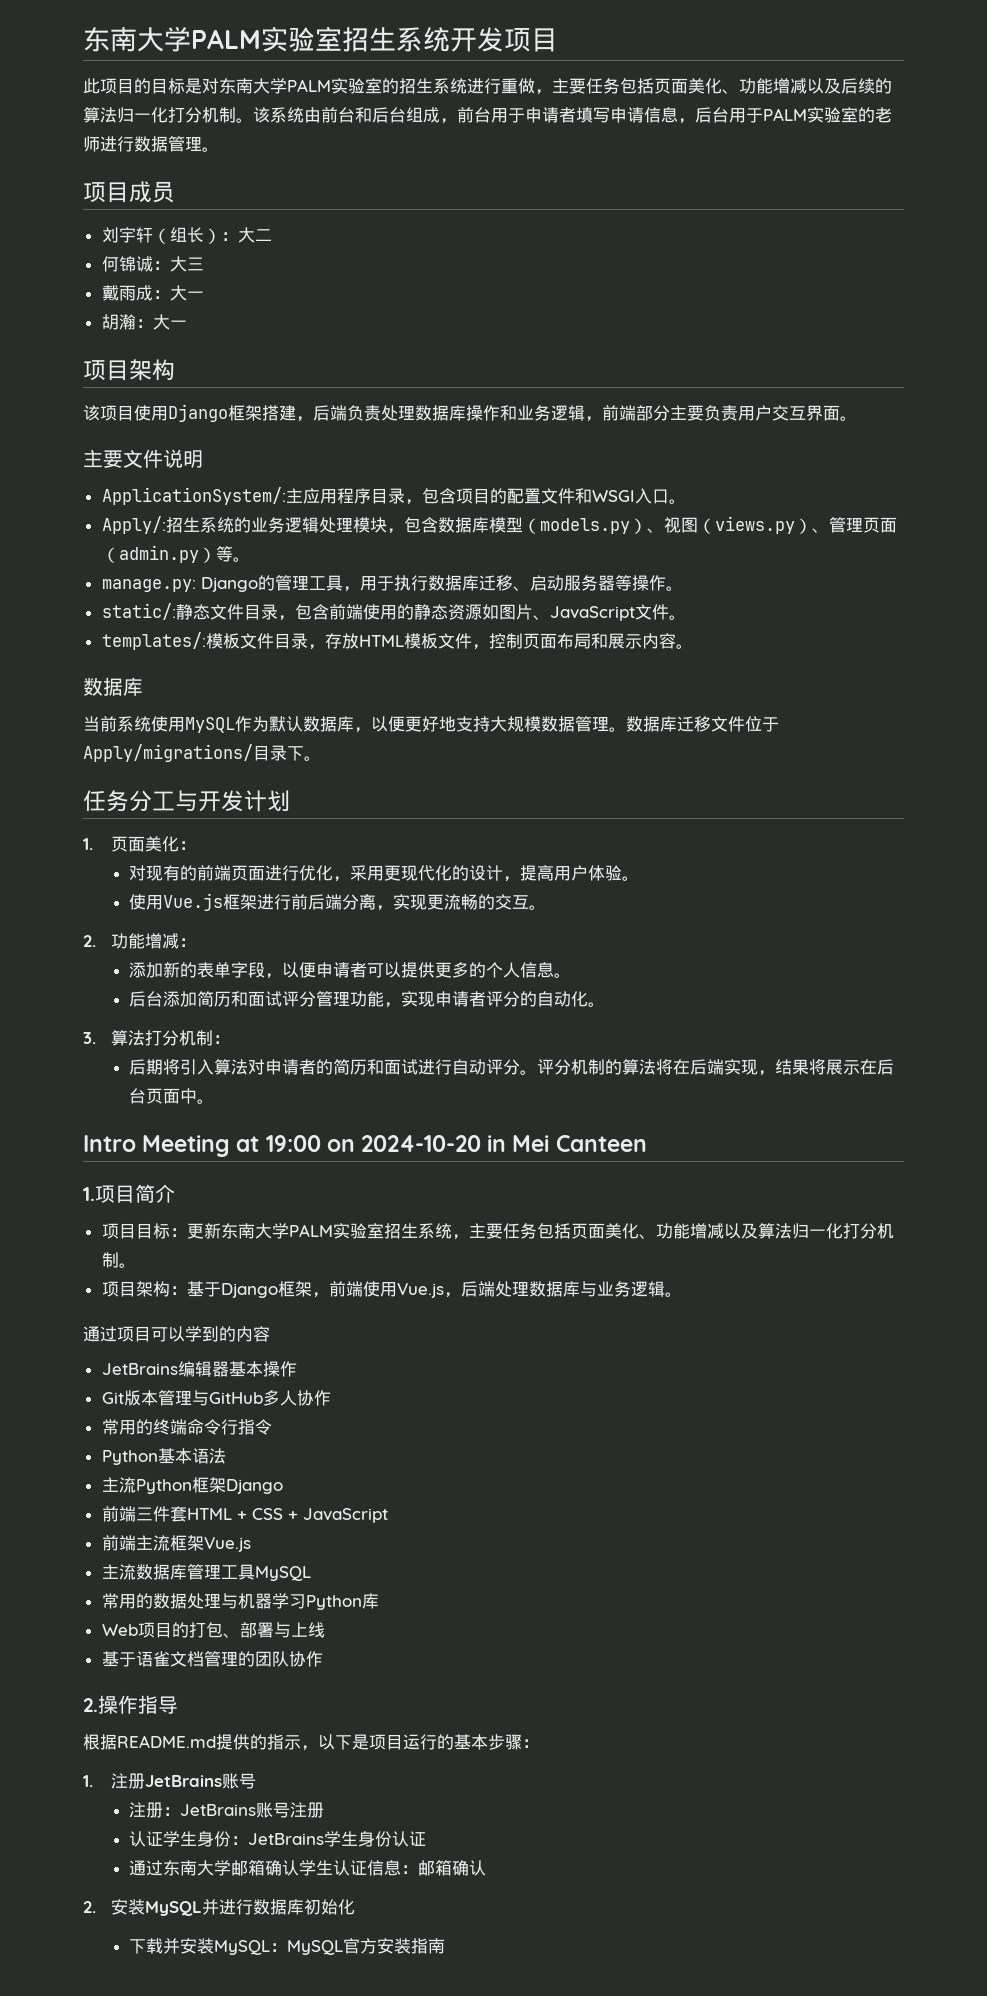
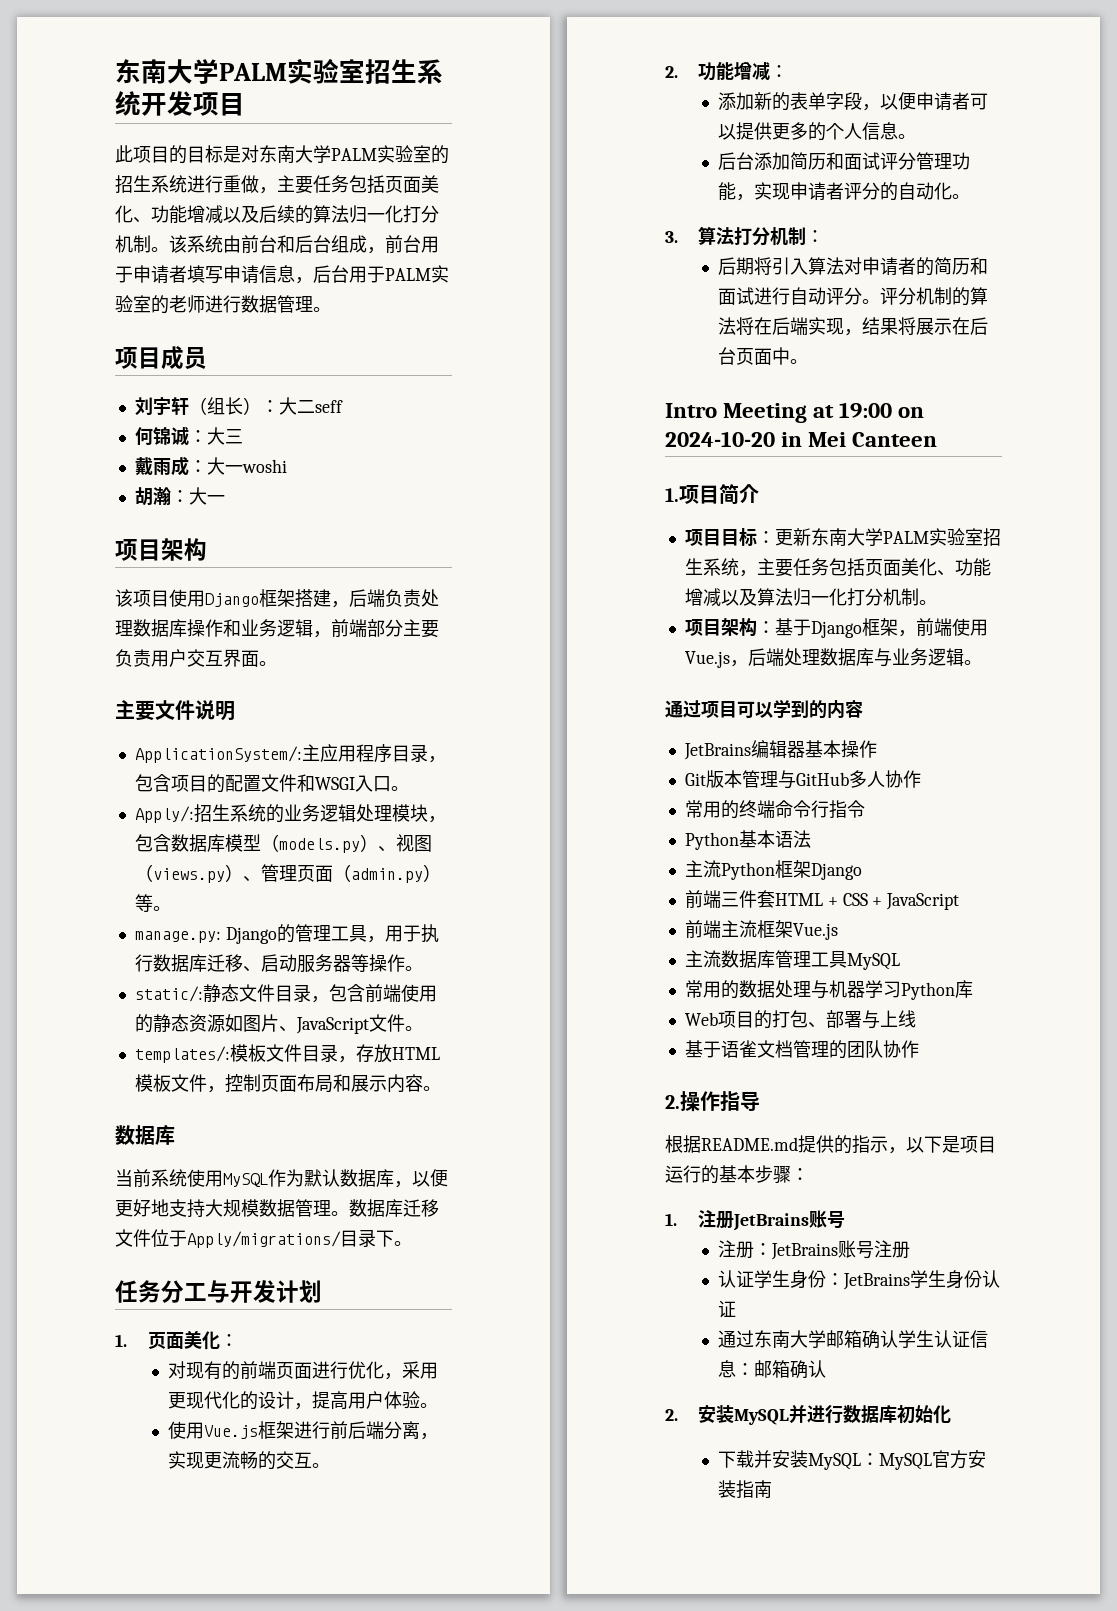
(272, 235) none -> [314,400,343,413] seff
(204, 295) none -> [241,459,287,473] woshi

